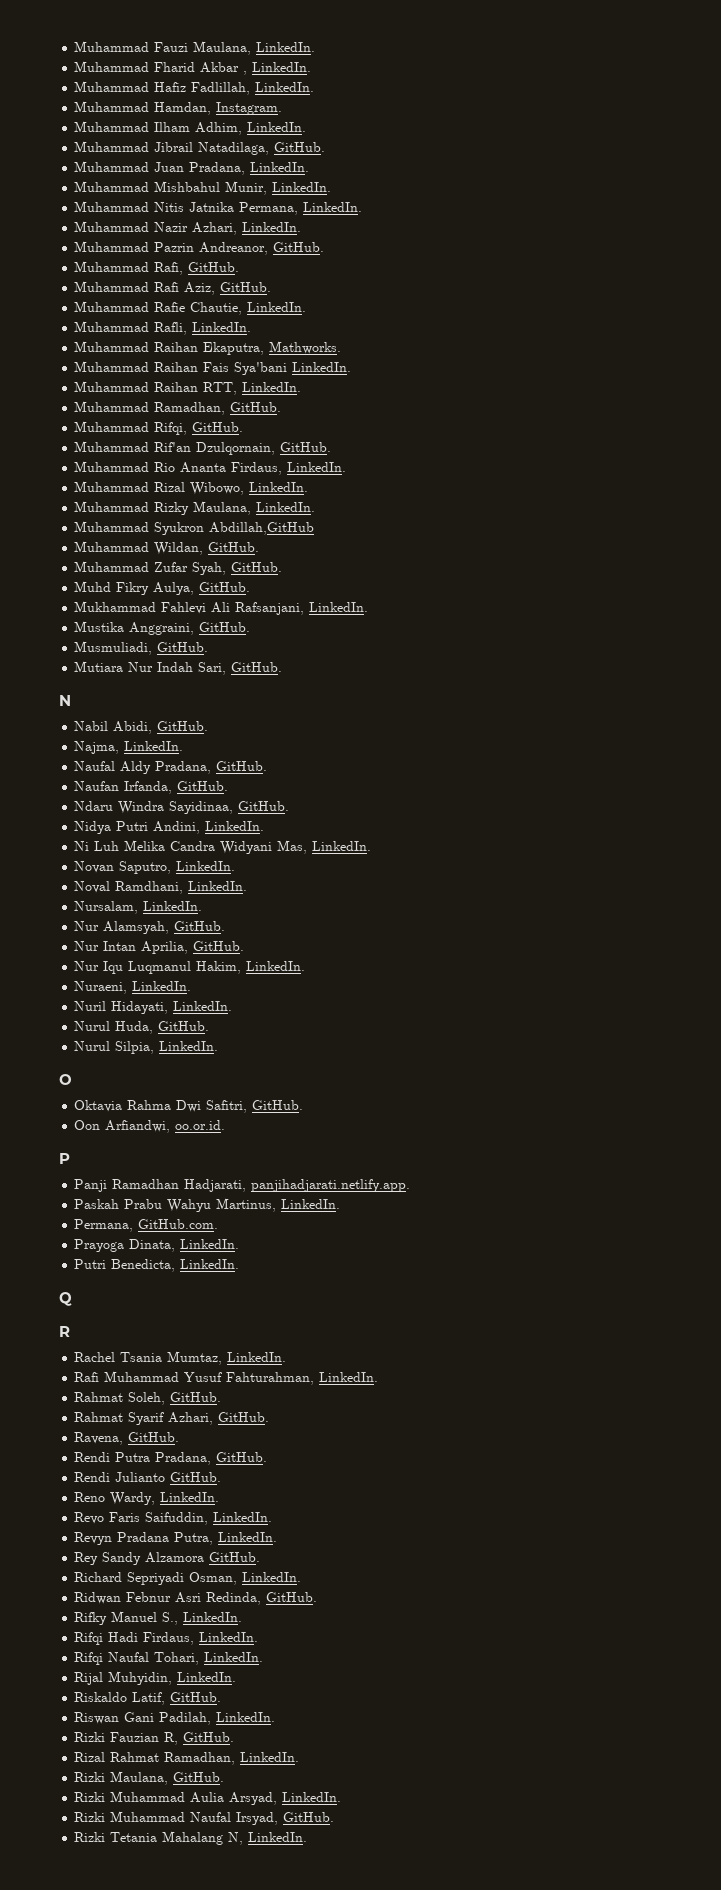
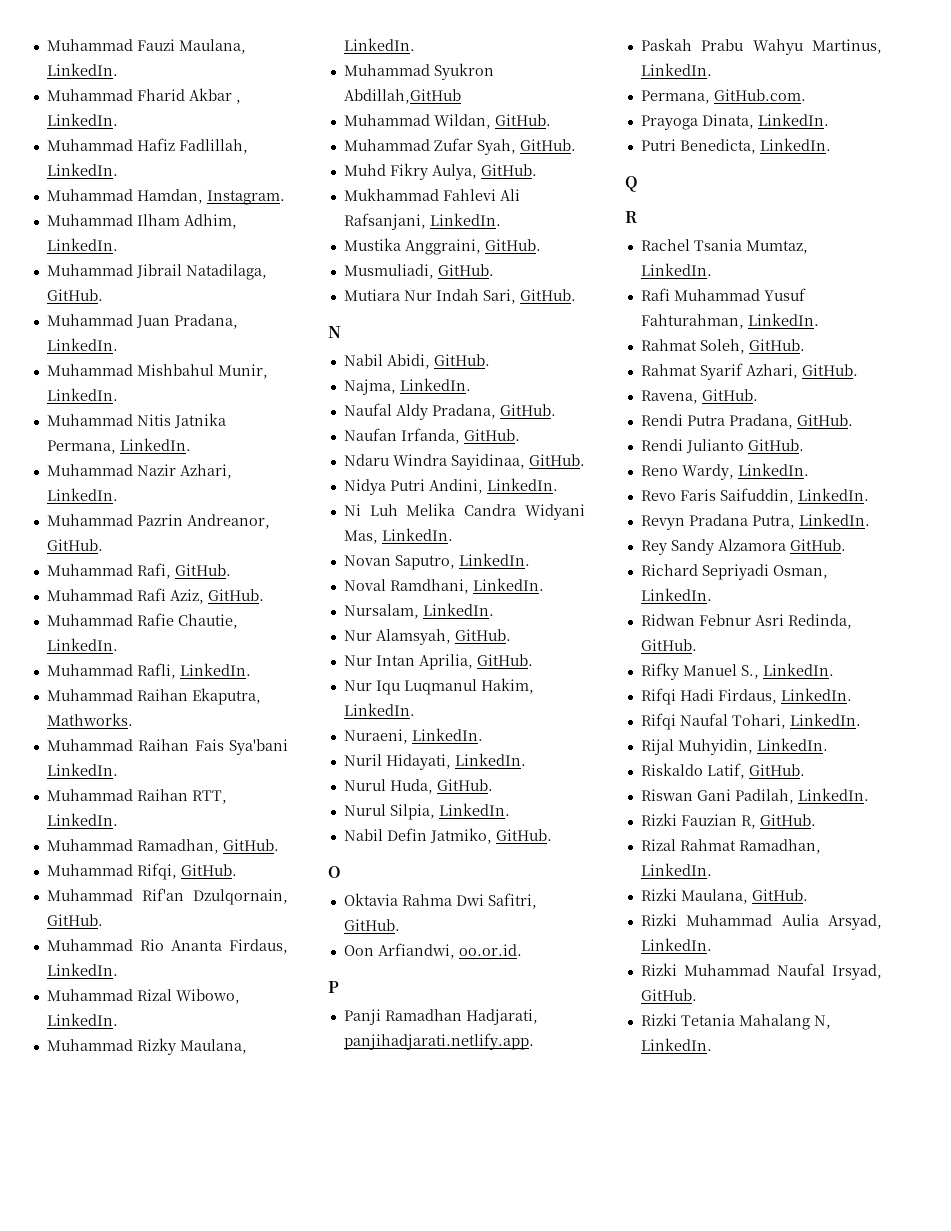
(219, 1046) none -> [343,828,552,844] // Nabil Defin Jatmiko, GitHub.

